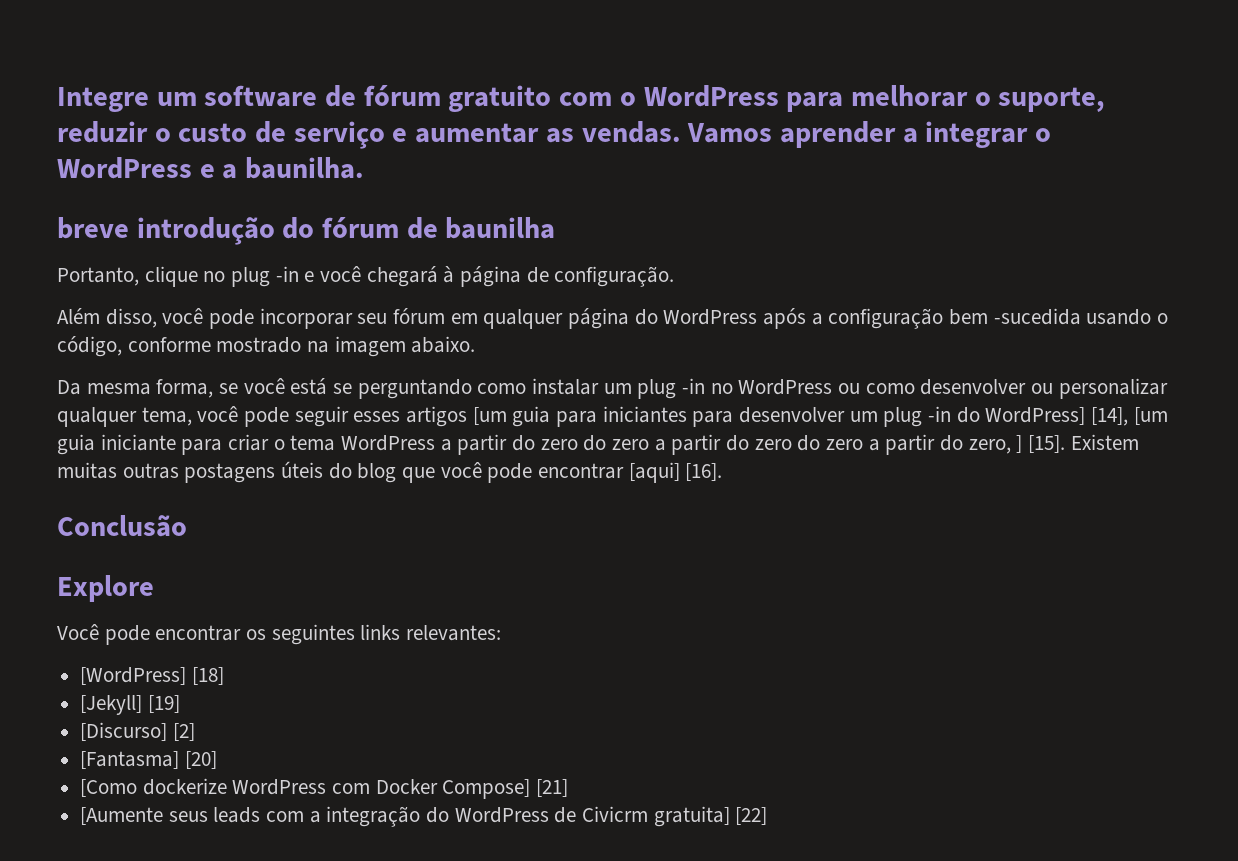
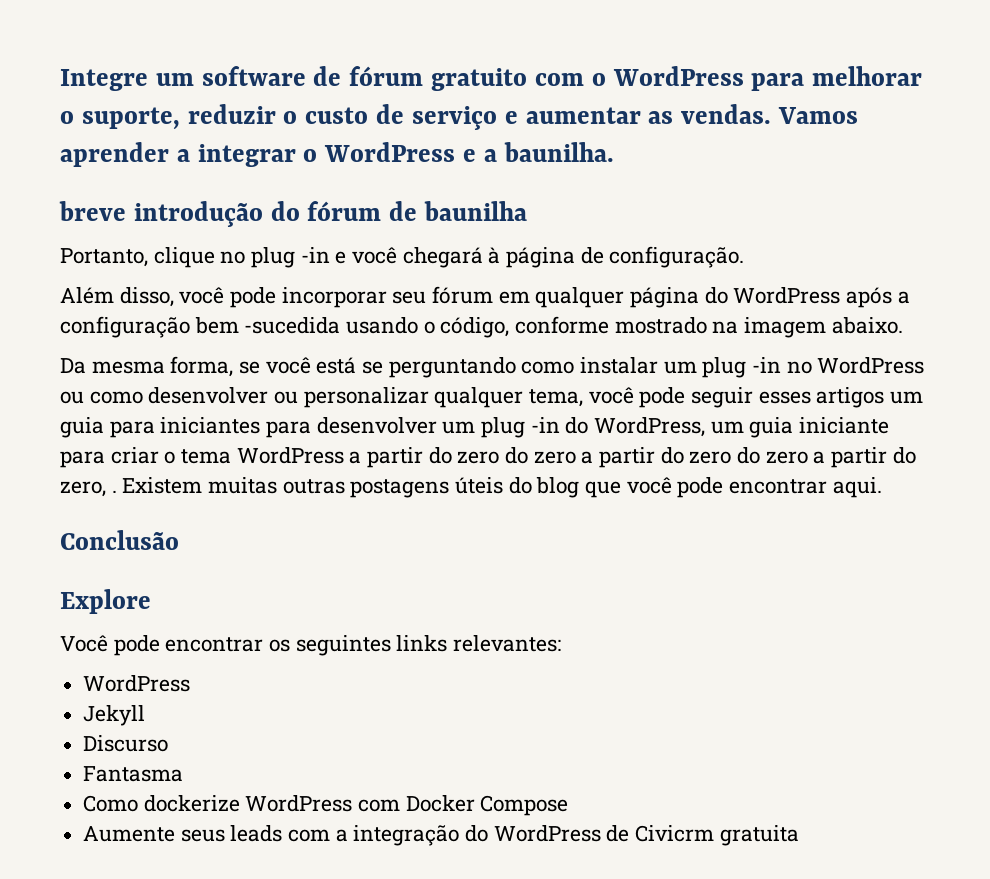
[472,407,507,425] [um -> [890,391,924,404] um
[985,407,1168,426] WordPress] [14], [um -> [594,417,744,437] WordPress, um
[1016,435,1066,453] ] [15]. -> [111,490,117,493] .
[628,462,723,483] [aqui] [16]. -> [832,477,882,498] aqui.
[80,667,224,685] [80,695,180,715] [80,722,195,741] [80,751,217,769] [80,779,138,797] [WordPress] [18] // [Jekyll] [19] // [Discurso] [2] // [Fantasma] [20] // [Como -> [83,675,191,692] [83,705,146,726] [83,735,169,752] [83,766,184,782] [83,795,139,812] WordPress // Jekyll // Discurso // Fantasma // Como
[442,779,569,799] [80,807,164,825] Compose] [21] // [Aumente -> [480,795,569,816] [83,826,176,842] Compose // Aumente
[653,806,768,827] gratuita] [22] -> [719,825,799,846] gratuita

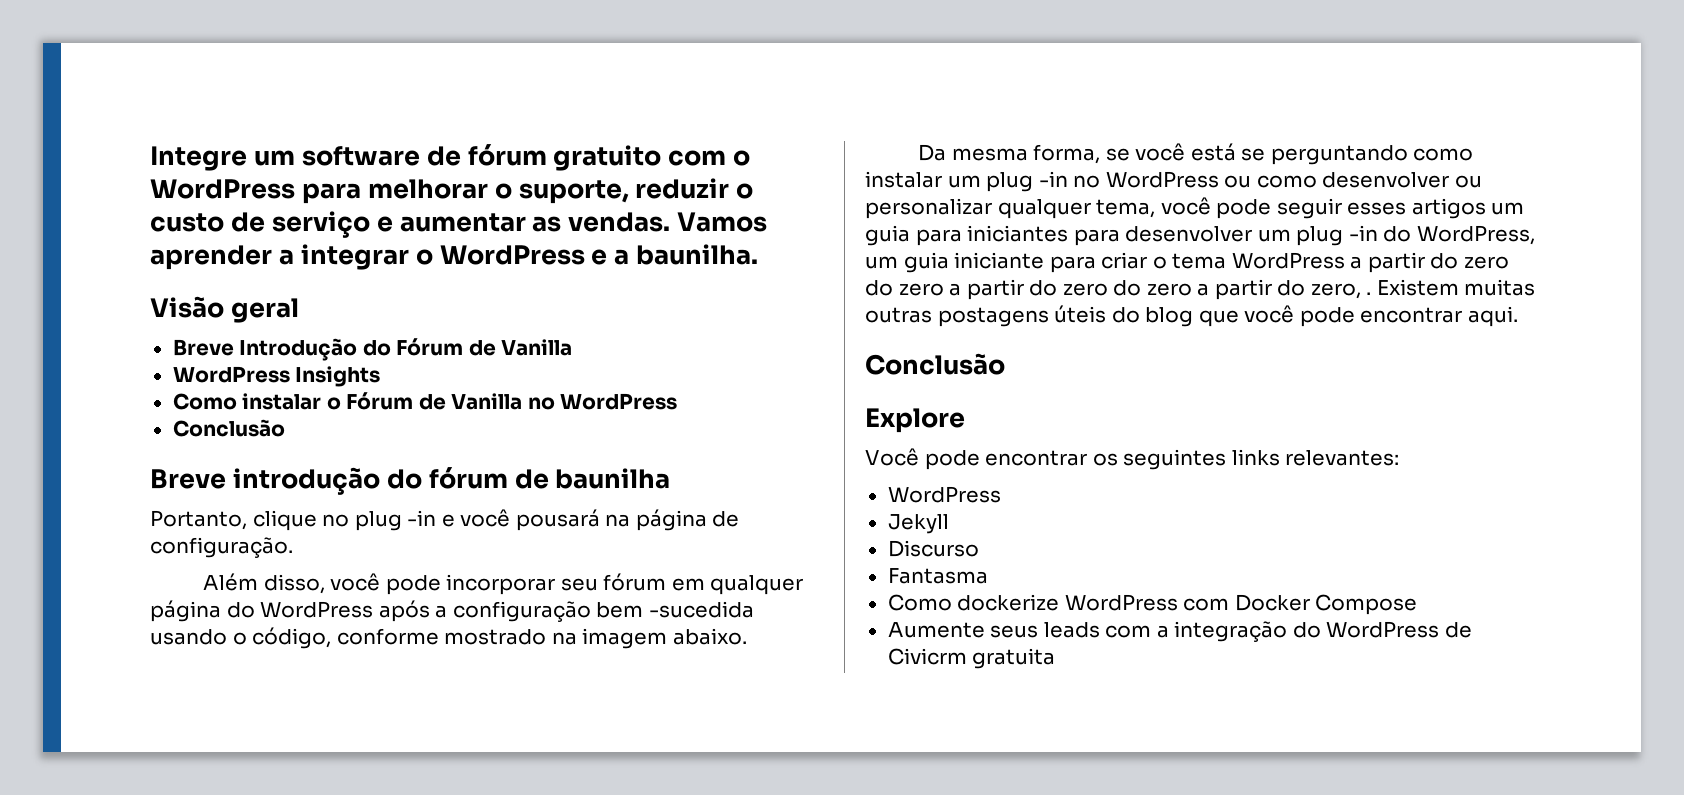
[59,201,126,221] breve -> [150,296,299,323] [172,338,573,361] [172,366,381,387] [172,392,678,410] [172,419,285,437] [150,469,226,489] Visão geral // Breve Introdução do Fórum de Vanilla // WordPress Insights // Como instalar o Fórum de Vanilla no WordPress // Conclusão // Breve
[402,247,501,268] chegará à -> [515,509,631,531] pousará na

